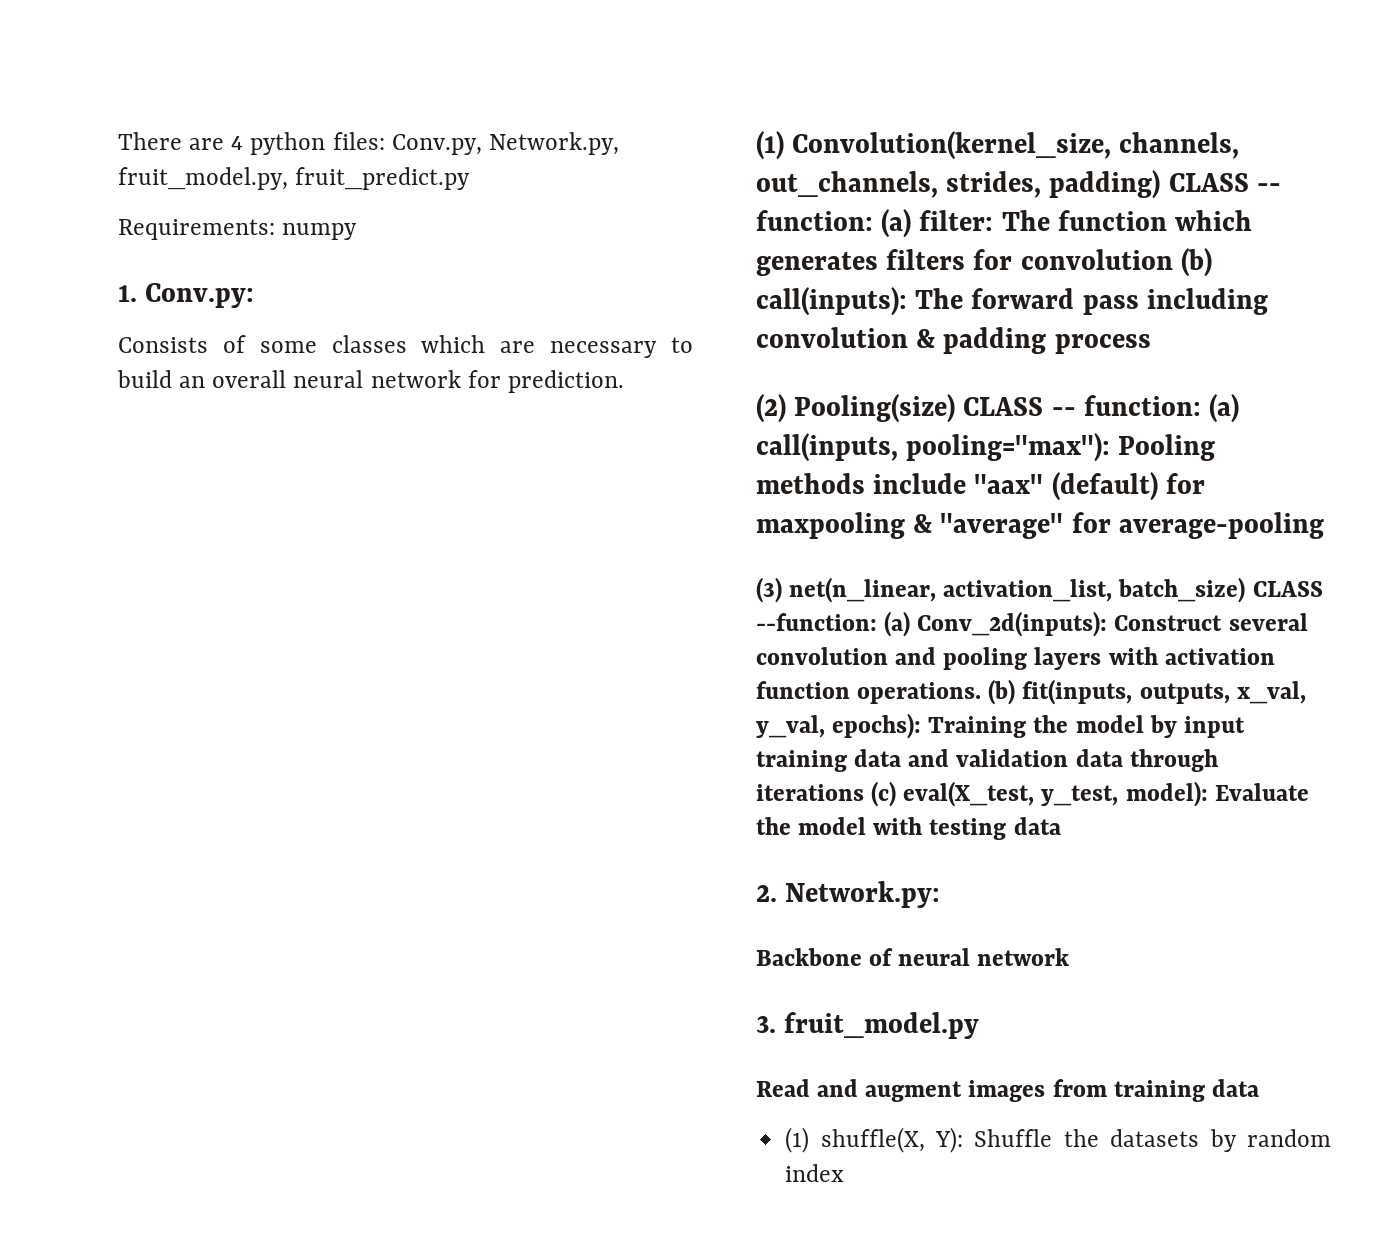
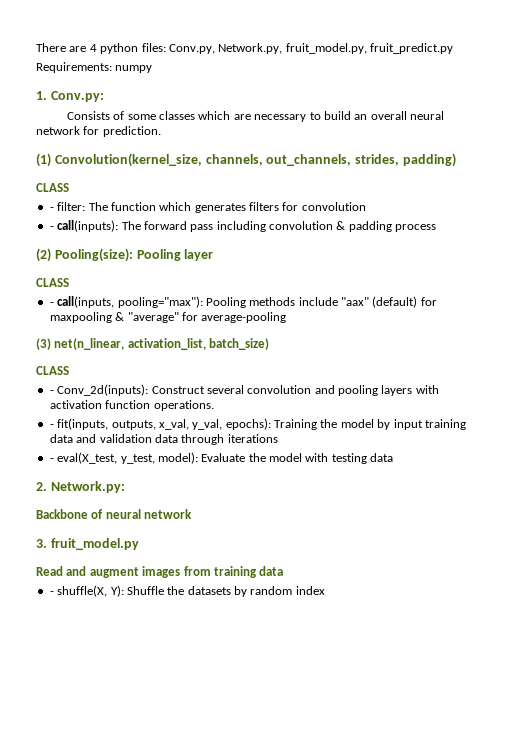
[1168,173,1281,192] [756,209,912,238] CLASS -- function: (a) -> [36,183,69,192] [49,207,54,211] // CLASS // -
[1180,248,1212,277] (b) -> [49,226,54,230] // -
[794,394,1240,423] Pooling(size) CLASS -- function: (a) -> [54,248,214,262] [36,278,69,287] [49,302,54,306] Pooling(size): Pooling layer // CLASS // -
[1252,581,1323,597] [756,611,911,637] CLASS --function: (a) -> [36,366,69,375] [49,390,54,394] // CLASS // -
[988,679,1016,705] (b) -> [49,424,54,428] // -
[871,781,897,807] (c) -> [49,458,54,462] // -
[785,1127,810,1153] (1) -> [49,591,54,595] -

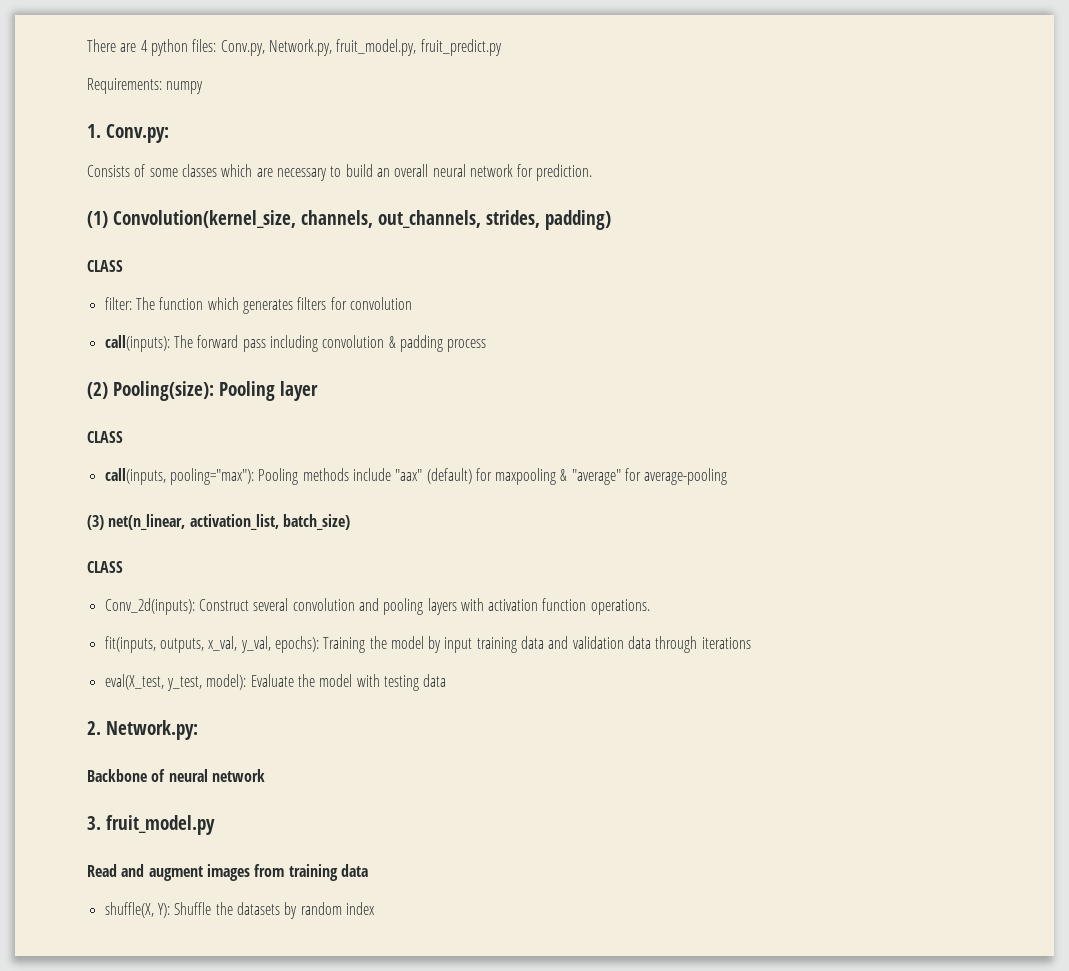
[49,207,54,211] - -> (123, 266) none
[49,226,54,230] - -> (412, 303) none
[49,302,54,306] - -> (123, 437) none
[49,390,54,394] - -> (123, 567) none
[49,424,54,428] - -> (650, 607) none
[49,458,54,462] - -> (751, 643) none
[49,591,54,595] - -> (368, 870) none

